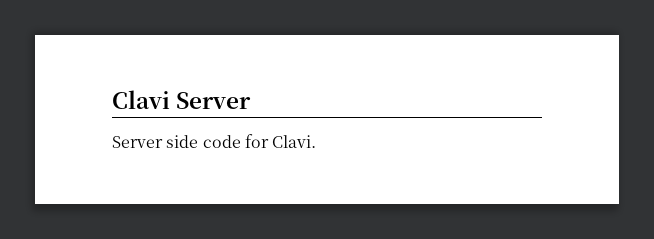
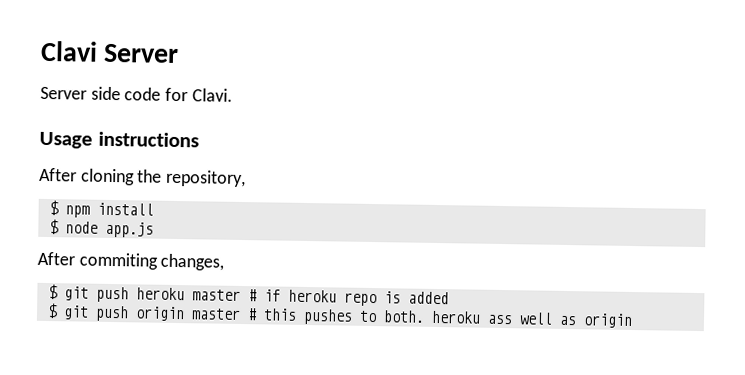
(317, 141) none -> [39,131,199,149] [39,167,247,188] [48,200,154,218] [48,219,154,238] [37,251,225,271] [47,284,449,307] [46,303,633,329] // Usage instructions // After cloning the repository, // $ npm install // $ node app.js // After commiting changes, // $ git push heroku master # if heroku repo is added // $ git push origin master # this pushes to both. heroku ass well as origin

